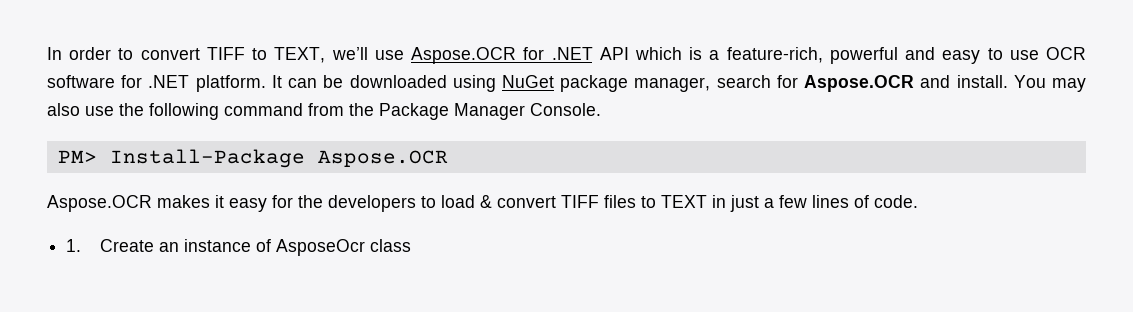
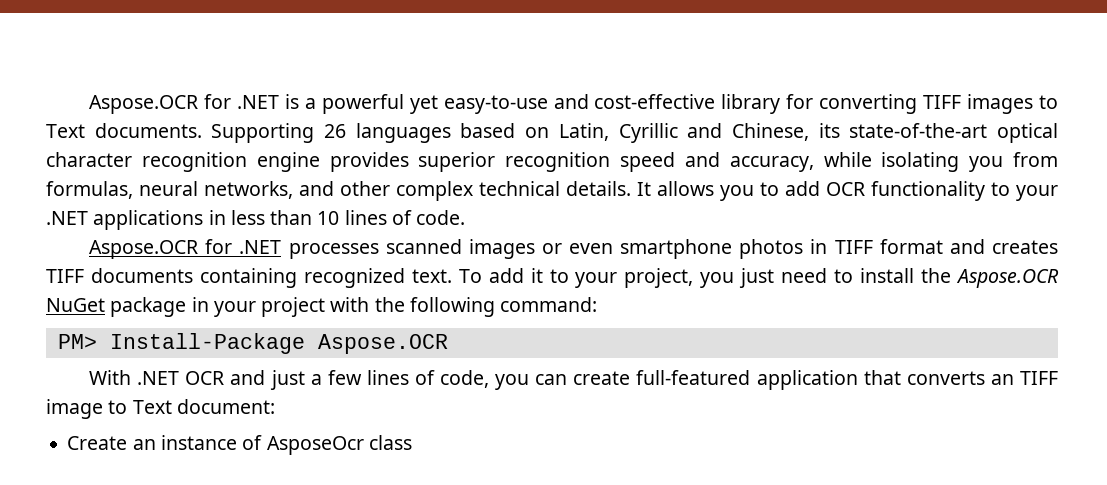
[47,47,1087,64] [47,75,1086,92] [47,103,601,120] [57,149,448,168] [47,195,726,212] In order to convert TIFF to TEXT, we’ll use Aspose.OCR for .NET API which is a feature-rich, powerful and easy to use OCR software for .NET platform. It can be downloaded using NuGet package manager, search for Aspose.OCR and install. You may also use the following command from the Package Manager Console. // PM> Install-Package Aspose.OCR // Aspose.OCR makes it easy for the developers to load & convert TIFF files to TEXT in -> [89,94,1058,114] [46,123,1059,143] [46,152,1058,172] [46,181,1058,201] [46,210,466,230] [89,239,1058,259] [46,268,1060,288] [46,297,598,317] [57,333,448,354] [89,370,266,385] Aspose.OCR for .NET is a powerful yet easy-to-use and cost-effective library for converting TIFF images to Text documents. Supporting 26 languages based on Latin, Cyrillic and Chinese, its state-of-the-art optical character recognition engine provides superior recognition speed and accuracy, while isolating you from formulas, neural networks, and other complex technical details. It allows you to add OCR functionality to your .NET applications in less than 10 lines of code. // Aspose.OCR for .NET processes scanned images or even smartphone photos in TIFF format and creates TIFF documents containing recognized text. To add it to your project, you just need to install the Aspose.OCR NuGet package in your project with the following command: // PM> Install-Package Aspose.OCR // With .NET OCR and
[874,195,918,208] [66,239,82,252] code. // 1. -> [440,370,1058,390] [46,399,275,419] code, you can create full-featured application that converts an TIFF image to Text document: //

